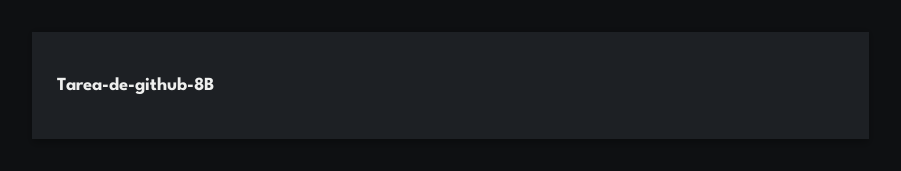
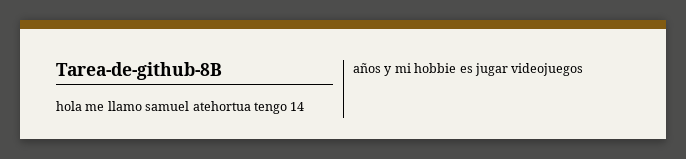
(214, 86) none -> [56,101,305,114] [353,63,584,76] // hola me llamo samuel atehortua tengo 14 años y mi hobbie es jugar videojuegos

